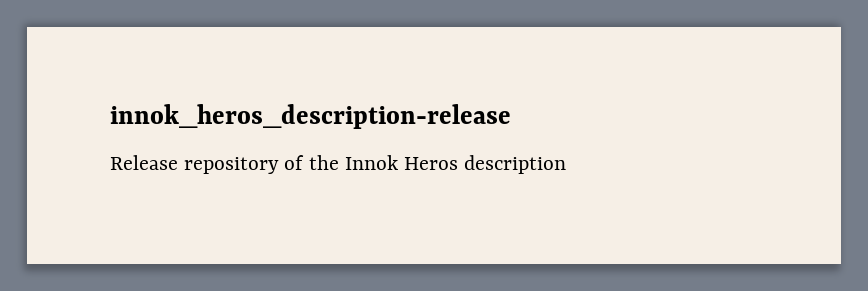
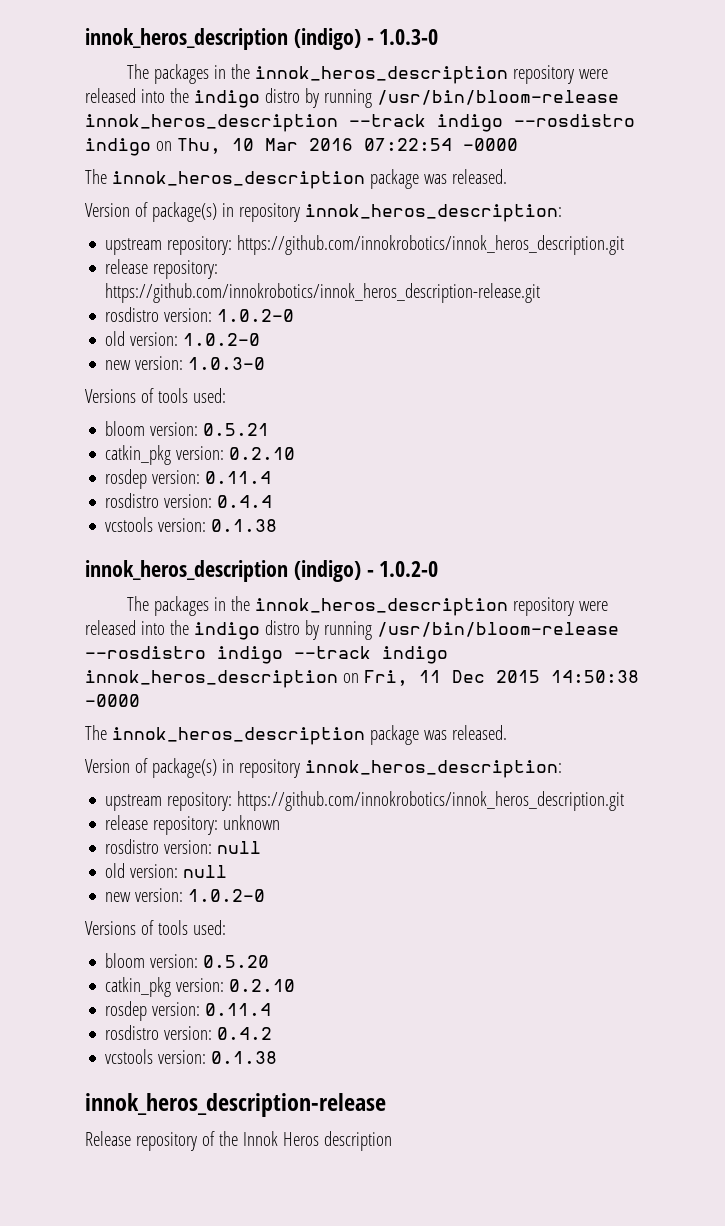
(110, 116) none -> [85,28,439,50] [126,64,608,84] [85,88,619,108] [85,114,635,132] [85,138,518,156] [85,169,507,189] [85,202,562,222] [105,235,625,255] [105,259,219,279] [105,283,541,303] [105,307,295,322] [105,331,261,346] [105,356,266,370] [85,388,226,403] [105,421,270,436] [105,445,296,465] [105,469,272,489] [105,493,273,508] [105,517,278,532] [85,560,439,582] [126,596,608,616] [85,620,619,640] [85,646,448,664] [85,670,639,688] [85,694,140,707] [85,725,507,745] [85,758,562,778] [105,791,625,811] [105,815,281,835] [105,839,262,854] [105,863,228,878] [105,888,266,902] [85,920,226,935] [105,953,270,968] [105,977,296,997] [105,1001,272,1021] [105,1025,273,1040] [105,1049,278,1064] innok_heros_description (indigo) - 1.0.3-0 // The packages in the innok_heros_description repository were released into the indigo distro by running /usr/bin/bloom-release innok_heros_description --track indigo --rosdistro indigo on Thu, 10 Mar 2016 07:22:54 -0000 // The innok_heros_description package was released. // Version of package(s) in repository innok_heros_description: // upstream repository: https://github.com/innokrobotics/innok_heros_description.git // release repository: https://github.com/innokrobotics/innok_heros_description-release.git // rosdistro version: 1.0.2-0 // old version: 1.0.2-0 // new version: 1.0.3-0 // Versions of tools used: // bloom version: 0.5.21 // catkin_pkg version: 0.2.10 // rosdep version: 0.11.4 // rosdistro version: 0.4.4 // vcstools version: 0.1.38 // innok_heros_description (indigo) - 1.0.2-0 // The packages in the innok_heros_description repository were released into the indigo distro by running /usr/bin/bloom-release --rosdistro indigo --track indigo innok_heros_description on Fri, 11 Dec 2015 14:50:38 -0000 // The innok_heros_description package was released. // Version of package(s) in repository innok_heros_description: // upstream repository: https://github.com/innokrobotics/innok_heros_description.git // release repository: unknown // rosdistro version: null // old version: null // new version: 1.0.2-0 // Versions of tools used: // bloom version: 0.5.20 // catkin_pkg version: 0.2.10 // rosdep version: 0.11.4 // rosdistro version: 0.4.2 // vcstools version: 0.1.38 //

